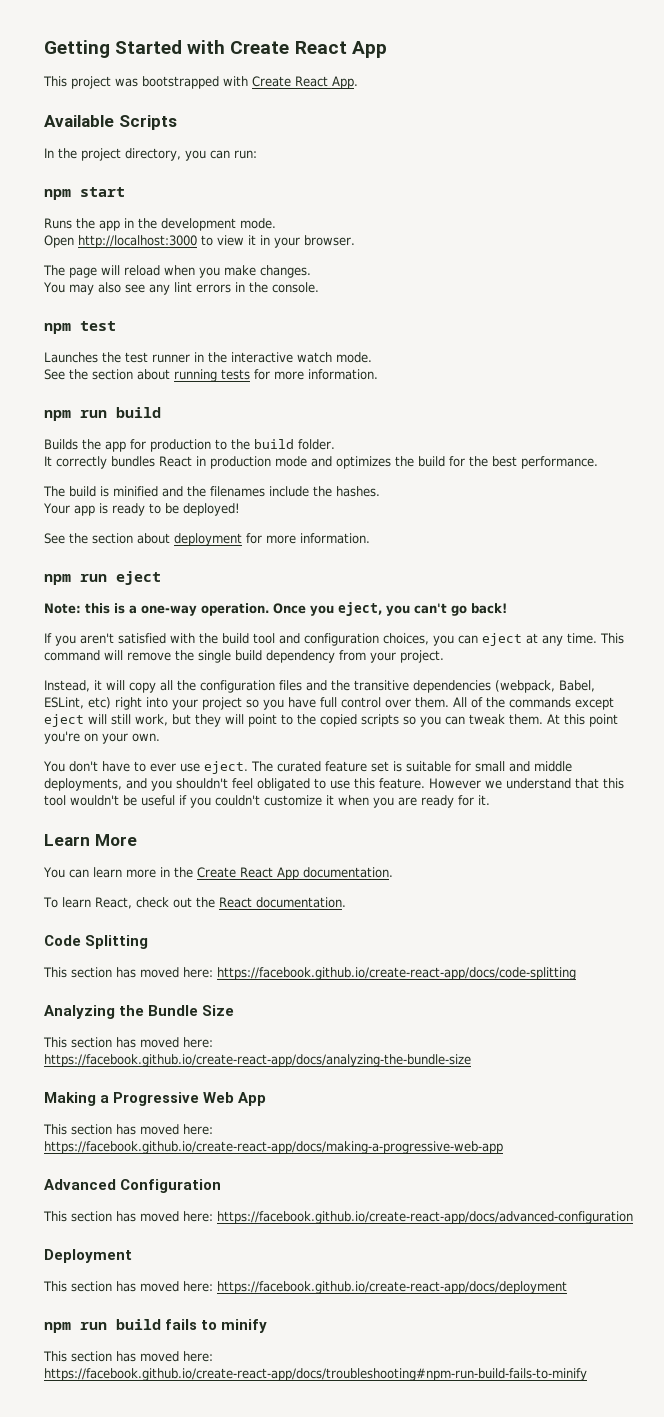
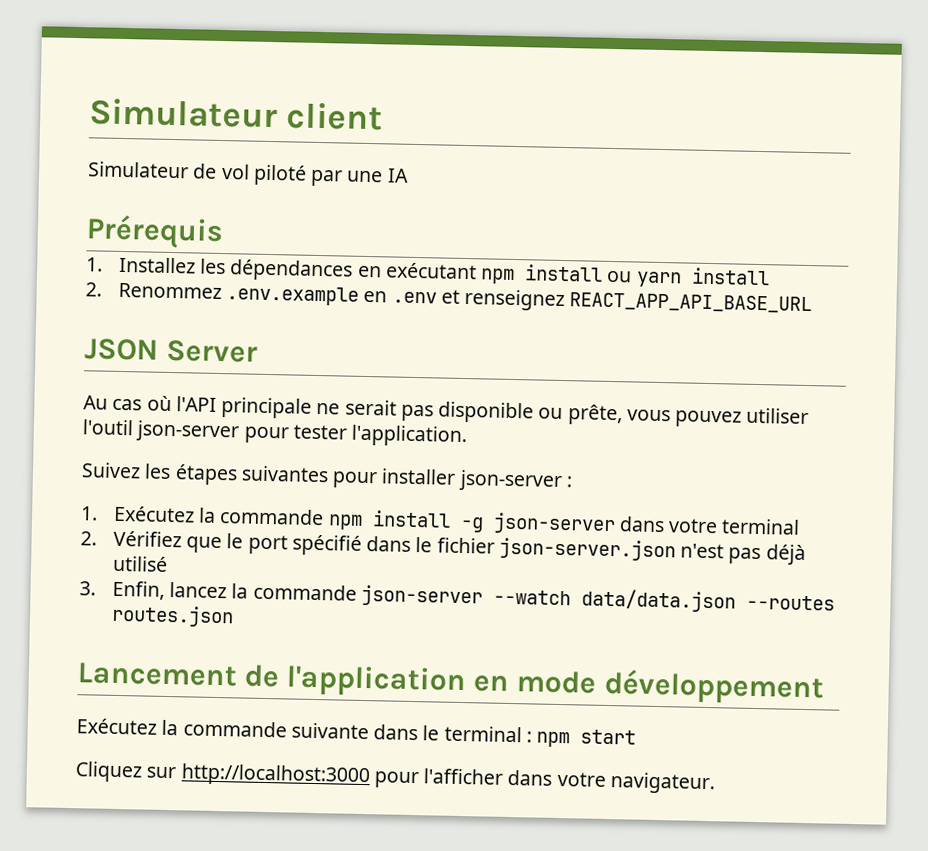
[44,40,387,58] [43,76,358,89] [44,115,177,130] [44,148,257,161] [44,187,125,200] [44,218,276,231] [44,235,355,248] [43,265,311,278] [43,282,319,295] [44,321,116,334] [44,352,372,363] [44,369,378,382] [44,407,161,421] [44,439,335,452] [44,456,598,469] [43,486,380,497] [43,503,240,516] [44,533,370,546] [44,571,161,585] [44,602,507,616] [44,633,624,646] [44,650,444,663] [44,680,595,693] [44,697,614,710] [44,714,618,727] [44,731,160,744] [43,761,572,774] [44,778,624,791] [44,795,490,808] [44,834,137,846] [43,867,393,880] [43,897,346,909] [44,935,149,949] [43,967,576,980] [44,1005,235,1019] [43,1037,213,1048] [44,1054,471,1067] [44,1092,267,1106] [43,1124,213,1135] [44,1141,503,1154] [44,1179,222,1193] [43,1211,633,1224] [44,1249,132,1263] [43,1281,567,1294] [44,1319,268,1333] [43,1351,213,1362] [44,1368,587,1381] Getting Started with Create React App // This project was bootstrapped with Create React App. // Available Scripts // In the project directory, you can run: // npm start // Runs the app in the development mode. // Open http://localhost:3000 to view it in your browser. // The page will reload when you make changes. // You may also see any lint errors in the console. // npm test // Launches the test runner in the interactive watch mode. // See the section about running tests for more information. // npm run build // Builds the app for production to the build folder. // It correctly bundles React in production mode and optimizes the build for the best performance. // The build is minified and the filenames include the hashes. // Your app is ready to be deployed! // See the section about deployment for more information. // npm run eject // Note: this is a one-way operation. Once you eject, you can't go back! // If you aren't satisfied with the build tool and configuration choices, you can eject at any time. This command will remove the single build dependency from your project. // Instead, it will copy all the configuration files and the transitive dependencies (webpack, Babel, ESLint, etc) right into your project so you have full control over them. All of the commands except eject will still work, but they will point to the copied scripts so you can tweak them. At this point you're on your own. // You don't have to ever use eject. The curated feature set is suitable for small and middle deployments, and you shouldn't feel obligated to use this feature. However we understand that this tool wouldn't be useful if you couldn't customize it when you are ready for it. // Learn More // You can learn more in the Create React App documentation. // To learn React, check out the React documentation. // Code Splitting // This section has moved here: https://facebook.github.io/create-react-app/docs/code-splitting // Analyzing the Bundle Size // This section has moved here: https://facebook.github.io/create-react-app/docs/analyzing-the-bundle-size // Making a Progressive Web App // This section has moved here: https://facebook.github.io/create-react-app/docs/making-a-progressive-web-app // Advanced Configuration // This section has moved here: https://facebook.github.io/create-react-app/docs/advanced-configuration // Deployment // This section has moved here: https://facebook.github.io/create-react-app/docs/deployment // npm run build fails to minify // This section has moved here: https://facebook.github.io/create-react-app/docs/troubleshooting#npm-run-build-fails-to-minify -> [89,98,384,131] [88,161,409,187] [86,214,224,250] [86,256,770,288] [85,282,813,314] [84,338,259,363] [83,395,810,428] [82,419,468,448] [81,462,572,493] [80,505,801,536] [80,530,806,565] [111,555,168,572] [79,580,835,613] [110,604,234,628] [77,662,825,706] [76,718,637,748] [75,761,715,795] Simulateur client // Simulateur de vol piloté par une IA // Prérequis // 1. Installez les dépendances en exécutant npm install ou yarn install // 2. Renommez .env.example en .env et renseignez REACT_APP_API_BASE_URL // JSON Server // Au cas où l'API principale ne serait pas disponible ou prête, vous pouvez utiliser l'outil json-server pour tester l'application. // Suivez les étapes suivantes pour installer json-server : // 1. Exécutez la commande npm install -g json-server dans votre terminal // 2. Vérifiez que le port spécifié dans le fichier json-server.json n'est pas déjà utilisé // 3. Enfin, lancez la commande json-server --watch data/data.json --routes routes.json // Lancement de l'application en mode développement // Exécutez la commande suivante dans le terminal : npm start // Cliquez sur http://localhost:3000 pour l'afficher dans votre navigateur.

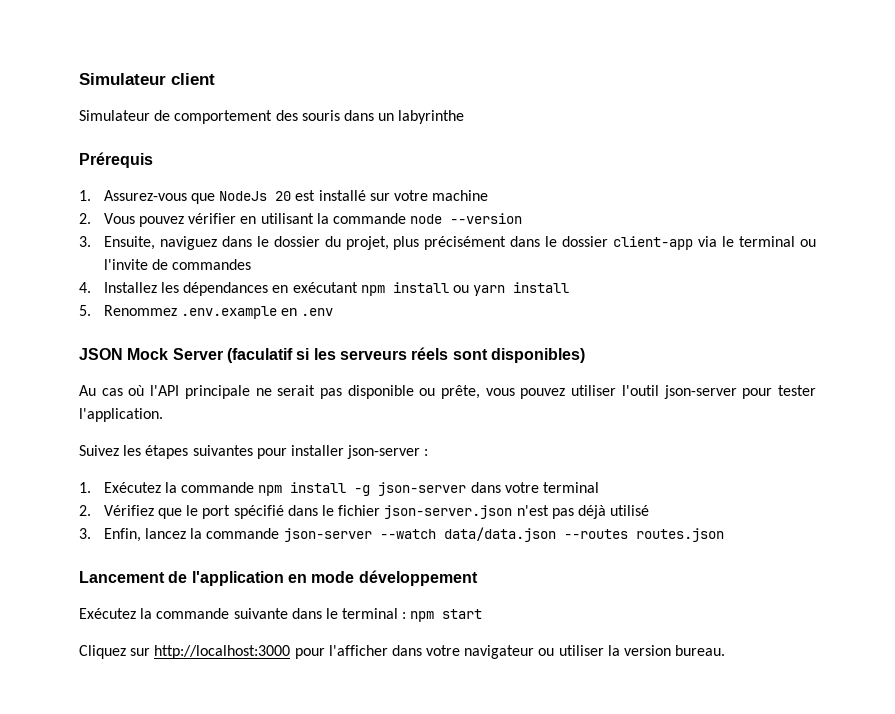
[220,163,409,187] [86,214,224,250] [86,257,103,272] vol piloté par une IA // Prérequis // 1. -> [174,110,465,124] [79,152,153,168] [79,190,489,204] [79,213,523,227] [79,236,816,250] [103,259,252,270] [79,282,91,293] comportement des souris dans un labyrinthe // Prérequis // 1. Assurez-vous que NodeJs 20 est installé sur votre machine // 2. Vous pouvez vérifier en utilisant la commande node --version // 3. Ensuite, naviguez dans le dossier du projet, plus précisément dans le dossier client-app via le terminal ou l'invite de commandes // 4.
[85,282,102,297] 2. -> [79,305,91,316] 5.
[440,288,813,314] et renseignez REACT_APP_API_BASE_URL -> (334, 312) none
(159, 349) none -> [127,348,169,360] Mock
(259, 351) none -> [226,347,585,363] (faculatif si les serveurs réels sont disponibles)
[609,772,715,795] navigateur. -> [464,645,726,659] navigateur ou utiliser la version bureau.

